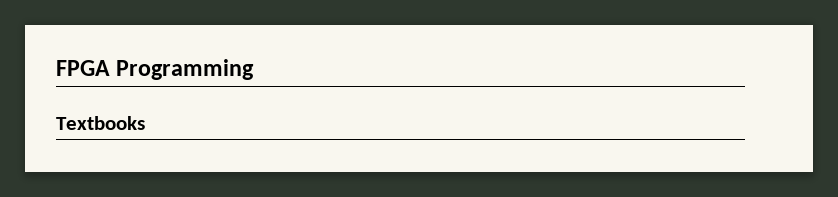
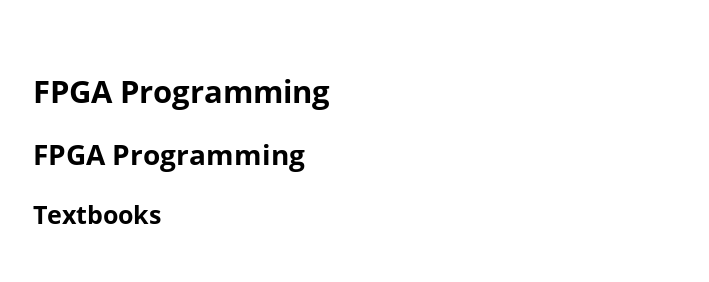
[56,59,255,80] FPGA Programming -> [33,79,331,110] [33,144,306,172] FPGA Programming // FPGA Programming

